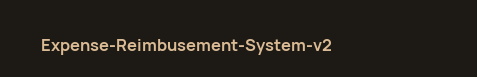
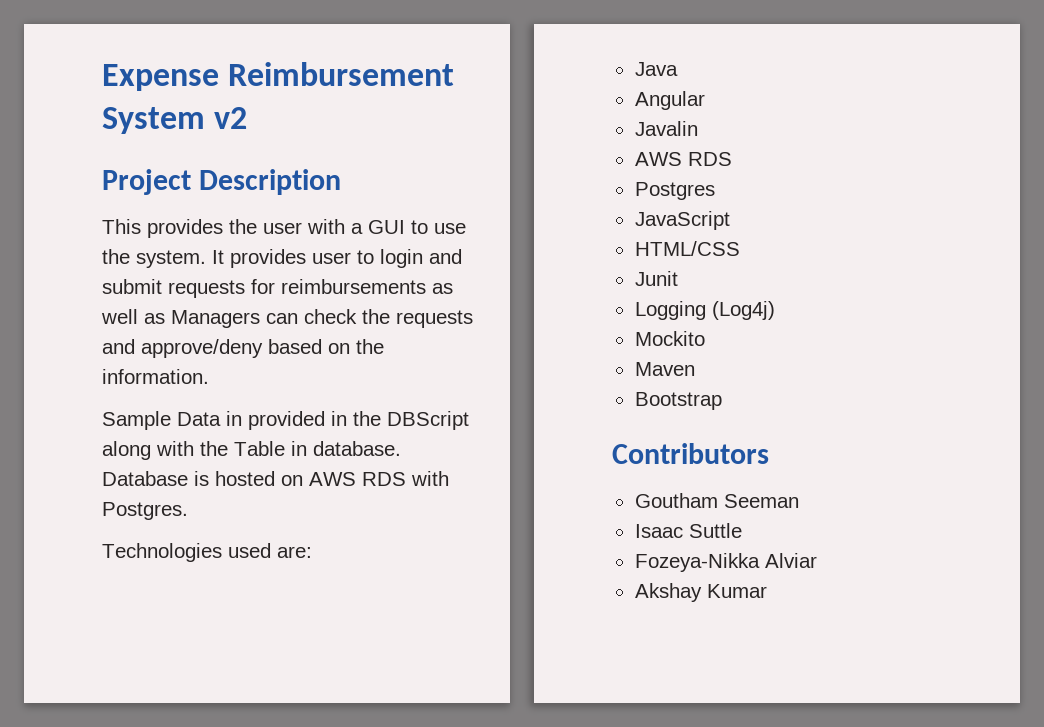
[41,39,332,55] Expense-Reimbusement-System-v2 -> [102,62,455,91] [102,107,248,134] [102,169,341,195] [102,219,466,238] [102,249,462,268] [102,279,453,298] [101,309,473,328] [102,339,384,358] [102,369,209,384] [102,411,469,430] [102,441,401,460] [102,471,449,486] [102,502,188,520] [102,543,312,562] [634,62,678,76] [634,91,705,110] [634,121,698,136] [634,152,732,166] [634,182,715,200] [634,211,730,230] [634,241,740,256] [634,271,678,286] [634,301,775,320] [634,331,705,346] [634,362,695,376] [634,392,722,410] [612,443,769,464] [634,493,799,508] [634,523,742,538] [634,553,817,572] [634,583,767,602] Expense Reimbursement System v2 // Project Description // This provides the user with a GUI to use the system. It provides user to login and submit requests for reimbursements as well as Managers can check the requests and approve/deny based on the information. // Sample Data in provided in the DBScript along with the Table in database. Database is hosted on AWS RDS with Postgres. // Technologies used are: // Java // Angular // Javalin // AWS RDS // Postgres // JavaScript // HTML/CSS // Junit // Logging (Log4j) // Mockito // Maven // Bootstrap // Contributors // Goutham Seeman // Isaac Suttle // Fozeya-Nikka Alviar // Akshay Kumar

